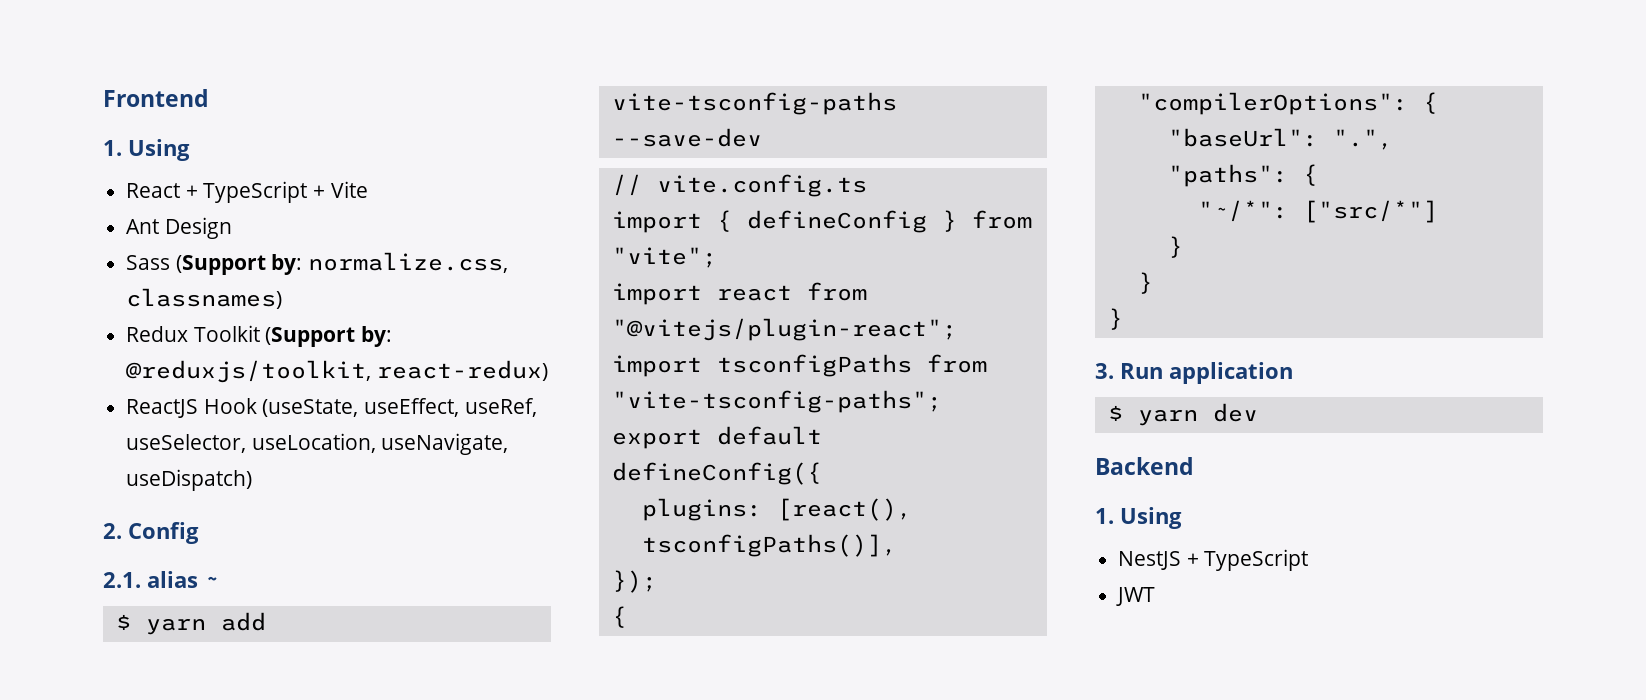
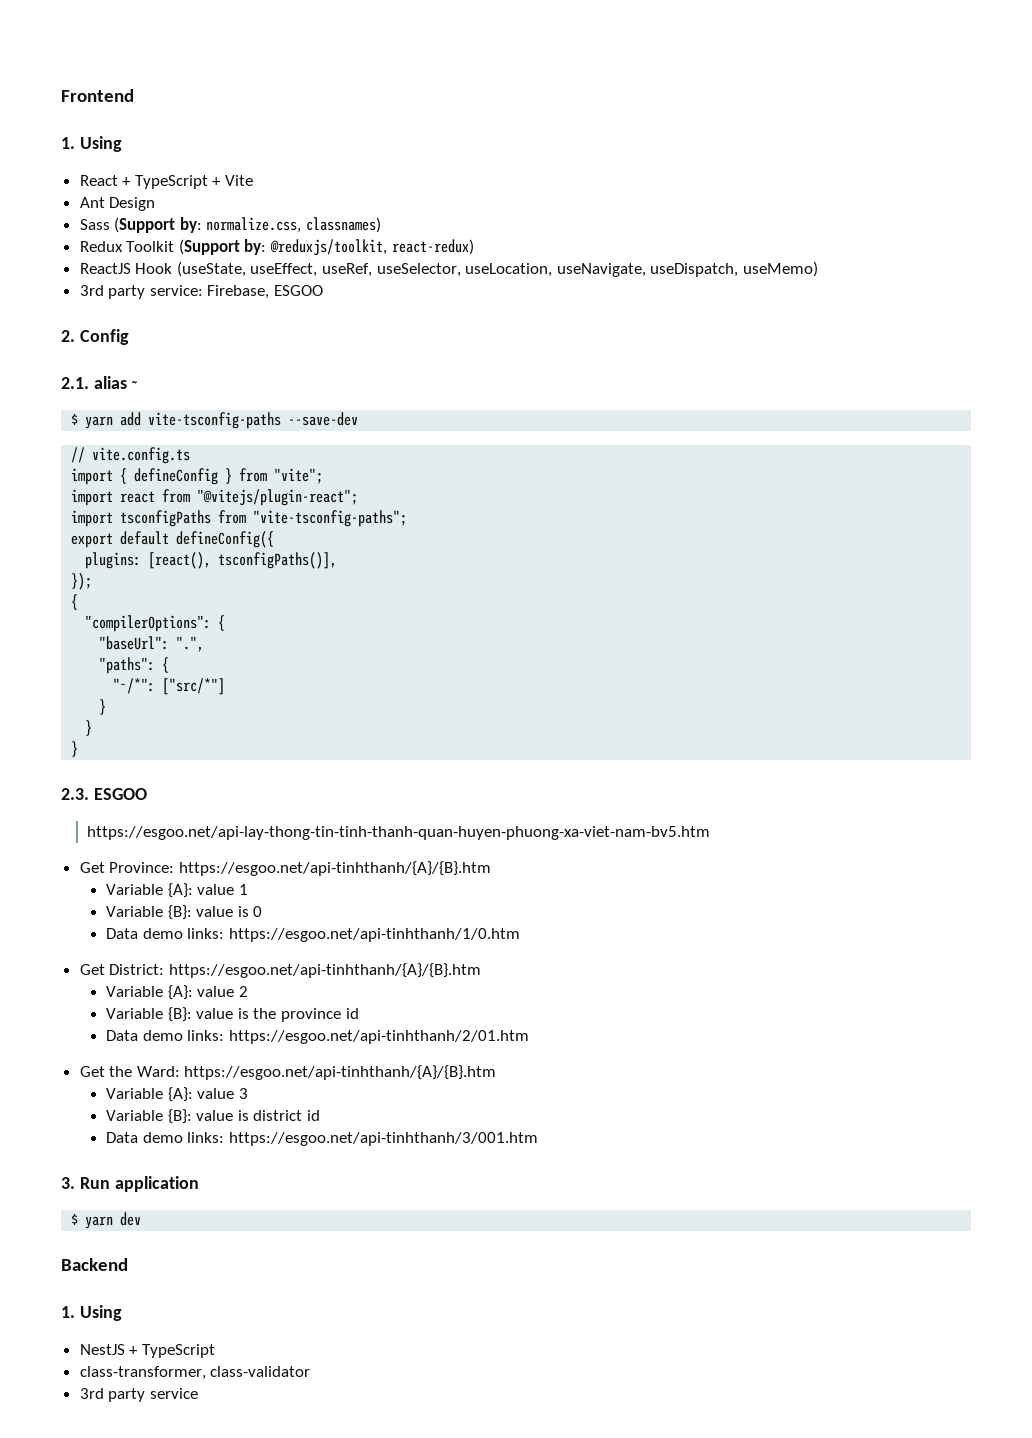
[126,469,253,491] useDispatch) -> [650,261,819,277] [79,285,324,299] useDispatch, useMemo) // 3rd party service: Firebase, ESGOO
(1123, 319) none -> [61,788,147,800] [87,826,711,840] [79,861,491,876] [106,883,248,898] [106,905,263,920] [106,928,520,942] [79,963,481,978] [106,985,248,1000] [106,1007,359,1022] [106,1030,529,1044] [79,1065,497,1080] [106,1087,248,1102] [106,1109,321,1124] [106,1132,538,1146] // 2.3. ESGOO // https://esgoo.net/api-lay-thong-tin-tinh-thanh-quan-huyen-phuong-xa-viet-nam-bv5.htm // Get Province: https://esgoo.net/api-tinhthanh/{A}/{B}.htm // Variable {A}: value 1 // Variable {B}: value is 0 // Data demo links: https://esgoo.net/api-tinhthanh/1/0.htm // Get District: https://esgoo.net/api-tinhthanh/{A}/{B}.htm // Variable {A}: value 2 // Variable {B}: value is the province id // Data demo links: https://esgoo.net/api-tinhthanh/2/01.htm // Get the Ward: https://esgoo.net/api-tinhthanh/{A}/{B}.htm // Variable {A}: value 3 // Variable {B}: value is district id // Data demo links: https://esgoo.net/api-tinhthanh/3/001.htm
[1116,587,1156,606] JWT -> [79,1366,311,1380] [79,1388,198,1402] class-transformer, class-validator // 3rd party service

